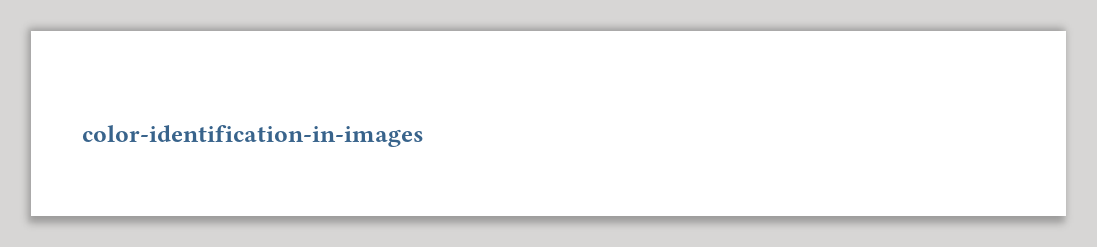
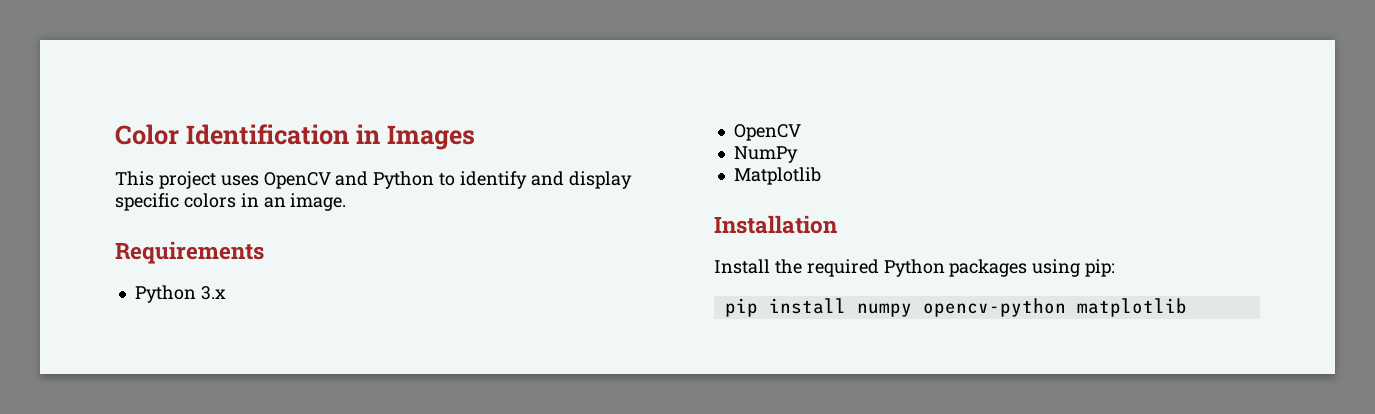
[82,125,424,147] color-identification-in-images -> [115,124,475,150] [115,171,632,189] [115,193,347,211] [115,241,264,264] [134,285,226,303] [733,124,801,141] [733,146,798,163] [733,167,821,185] [714,215,837,234] [714,259,1116,277] [724,298,1187,317] Color Identification in Images // This project uses OpenCV and Python to identify and display specific colors in an image. // Requirements // Python 3.x // OpenCV // NumPy // Matplotlib // Installation // Install the required Python packages using pip: // pip install numpy opencv-python matplotlib

